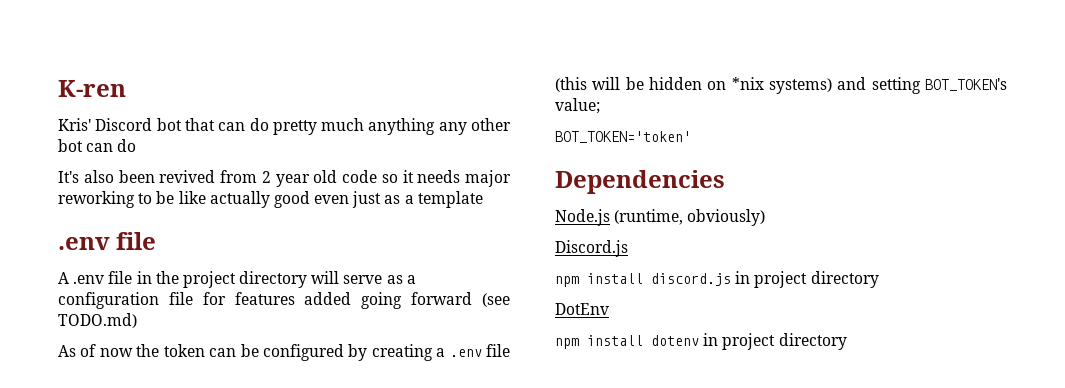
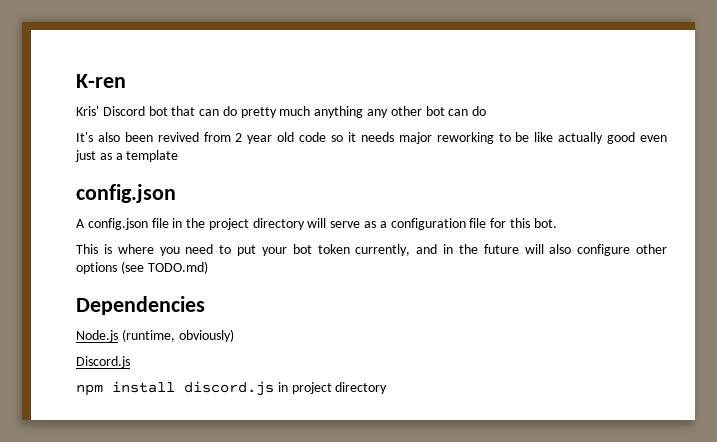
[58,232,157,250] .env file -> [76,184,176,203] config.json
[73,275,105,284] .env -> [87,218,148,230] config.json
[234,292,510,309] [58,313,137,328] [58,344,511,361] [555,77,1007,94] [555,98,600,114] [555,131,691,143] features added going forward (see TODO.md) // As of now the token can be configured by creating a .env file (this will be hidden on *nix systems) and setting BOT_TOKEN's value; // BOT_TOKEN='token' -> [509,218,557,228] [76,244,667,256] [76,261,208,274] this bot. // This is where you need to put your bot token currently, and in the future will also configure other options (see TODO.md)
[555,303,609,315] [555,333,847,350] // DotEnv // npm install dotenv in project directory -> (388, 388) none

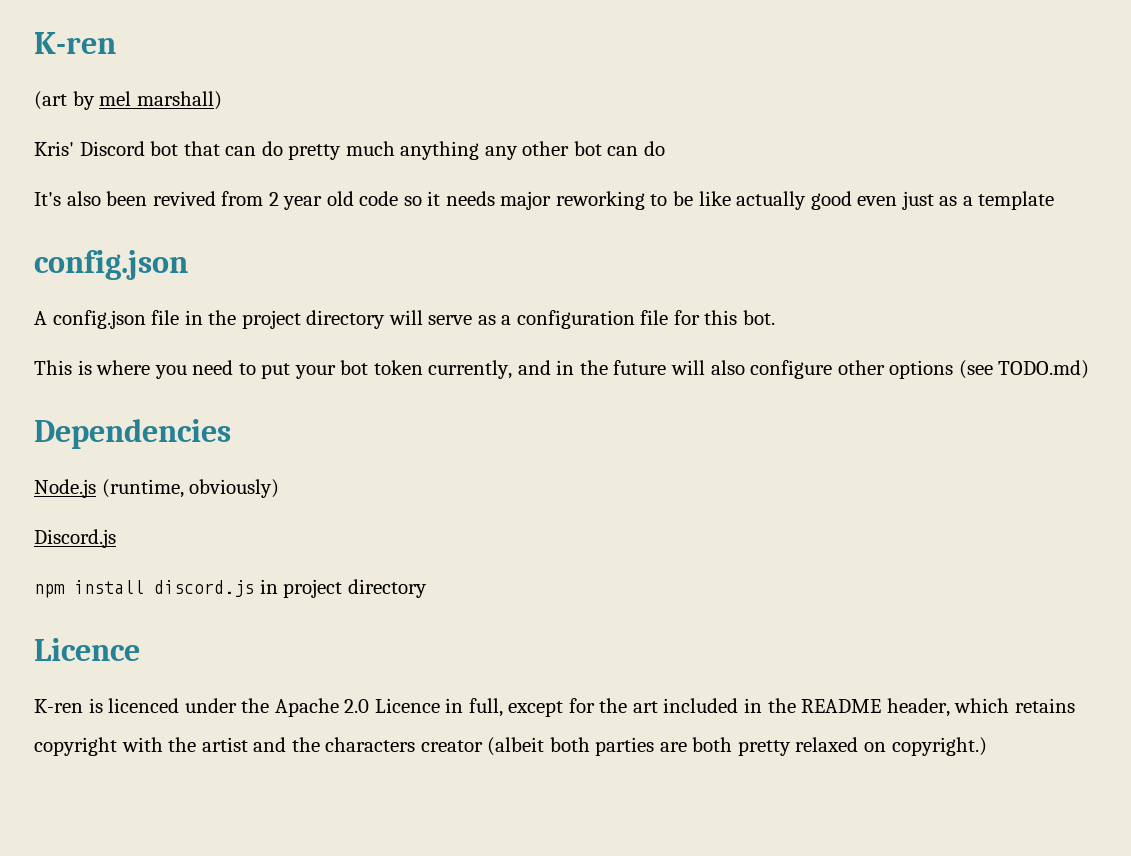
[76,74,126,88] K-ren -> [34,32,116,54] [34,91,222,110] K-ren // (art by mel marshall)
(388, 388) none -> [34,638,140,661] [34,698,1075,717] [34,737,987,756] // Licence // K-ren is licenced under the Apache 2.0 Licence in full, except for the art included in the README header, which retains // copyright with the artist and the characters creator (albeit both parties are both pretty relaxed on copyright.)

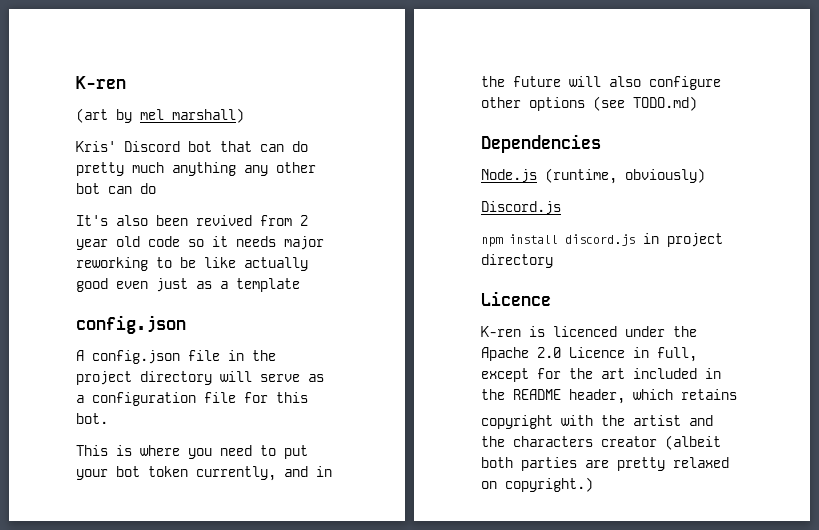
[692,737,733,752] both -> (609, 464) none

